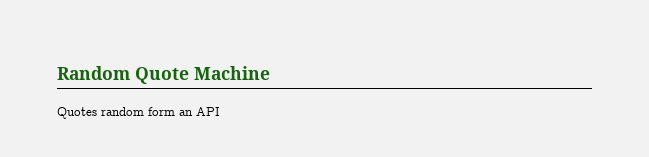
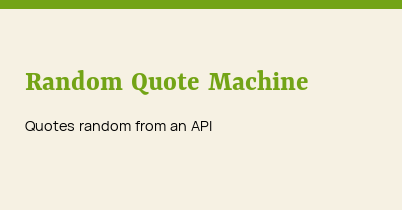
[148,107,175,116] form -> [134,121,166,131] from

